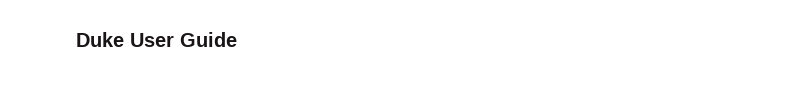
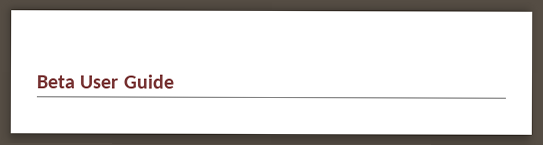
[76,32,124,47] Duke -> [36,75,75,89] Beta

